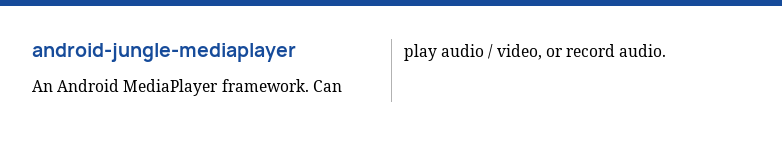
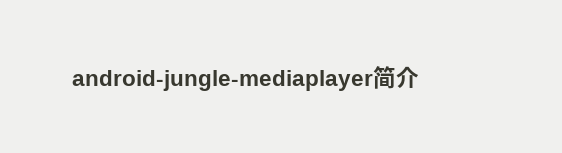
[32,79,342,96] [404,44,667,61] // An Android MediaPlayer framework. Can play audio / video, or record audio. -> [373,66,419,89] 简介

